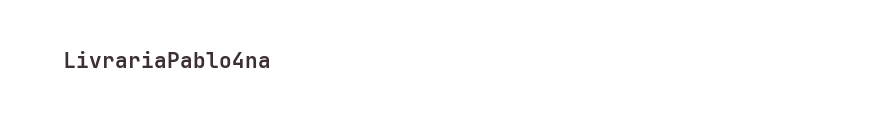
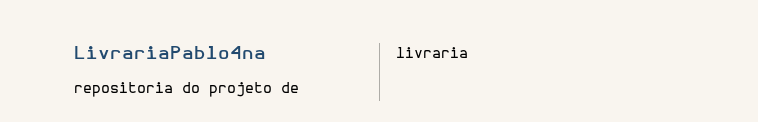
(271, 59) none -> [74,82,299,97] [396,47,468,58] // repositoria do projeto de livraria

